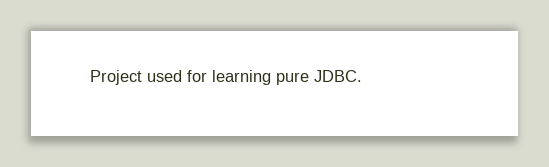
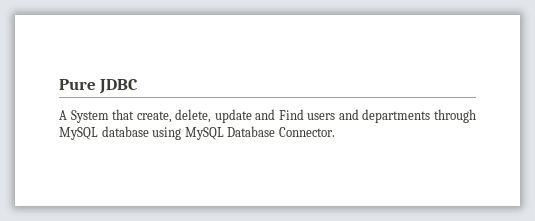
[90,70,362,85] Project used for learning pure JDBC. -> [59,79,139,94] [59,109,476,123] [59,126,335,140] Pure JDBC // A System that create, delete, update and Find users and departments through MySQL database using MySQL Database Connector.

